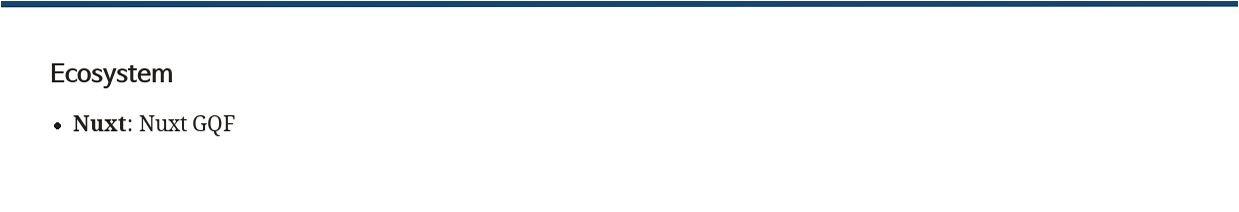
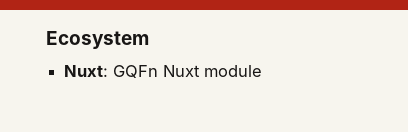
[138,115,237,137] Nuxt GQF -> [113,65,263,78] GQFn Nuxt module

